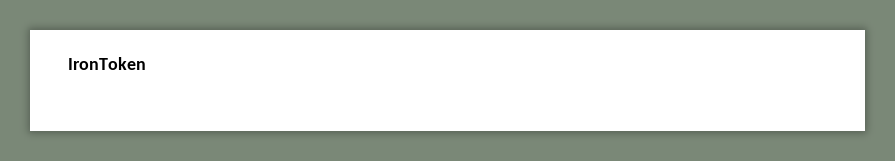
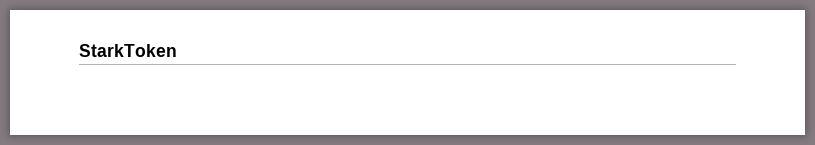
[68,57,146,70] IronToken -> [79,44,177,57] StarkToken

